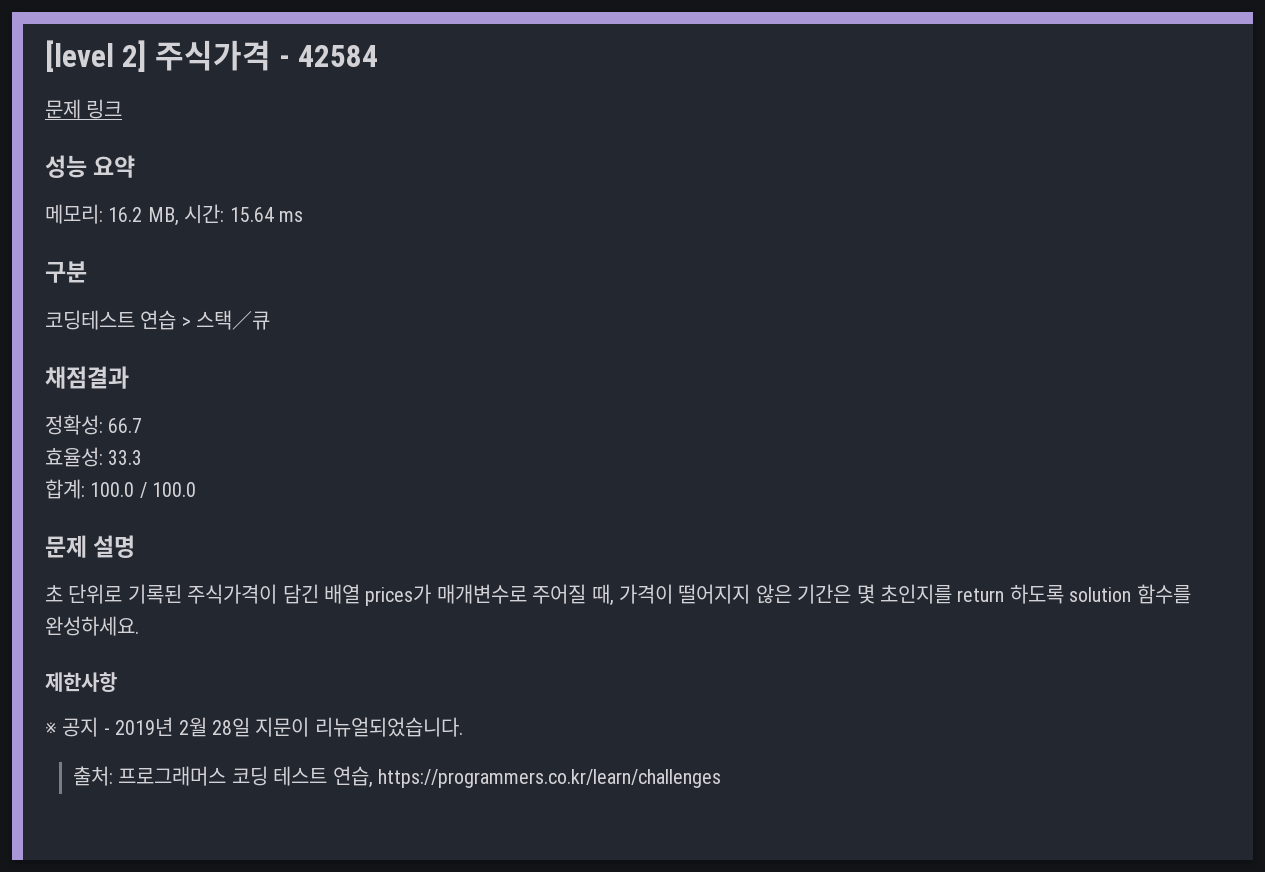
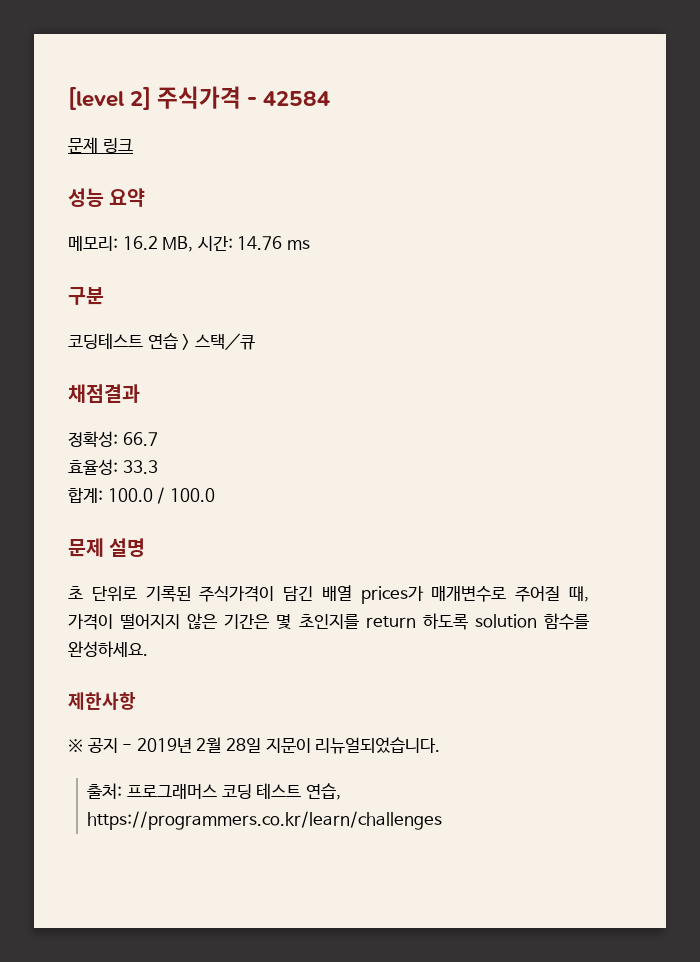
[229,207,274,222] 15.64 -> [237,236,283,250] 14.76

